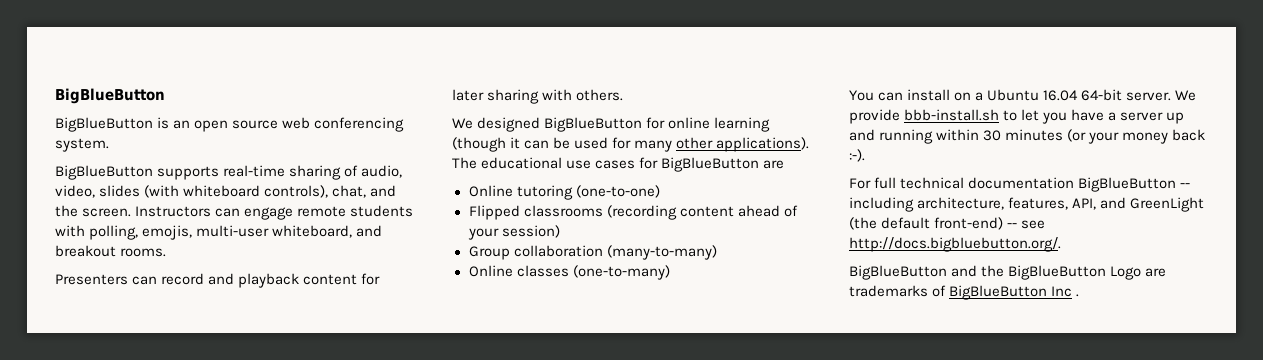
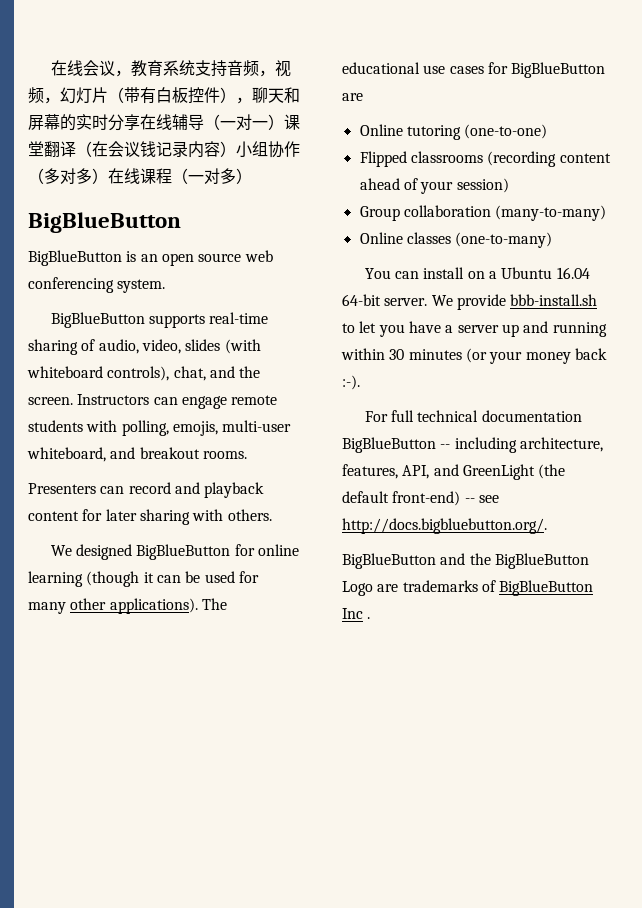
(55, 96) none -> [50,60,291,77] [28,87,300,104] [28,114,300,131] [28,141,300,158] [28,168,252,184] 在线会议，教育系统支持音频，视频，幻灯片（带有白板控件），聊天和屏幕的实时分享在线辅导（一对一）课堂翻译（在会议钱记录内容）小组协作（多对多）在线课程（一对多） //

